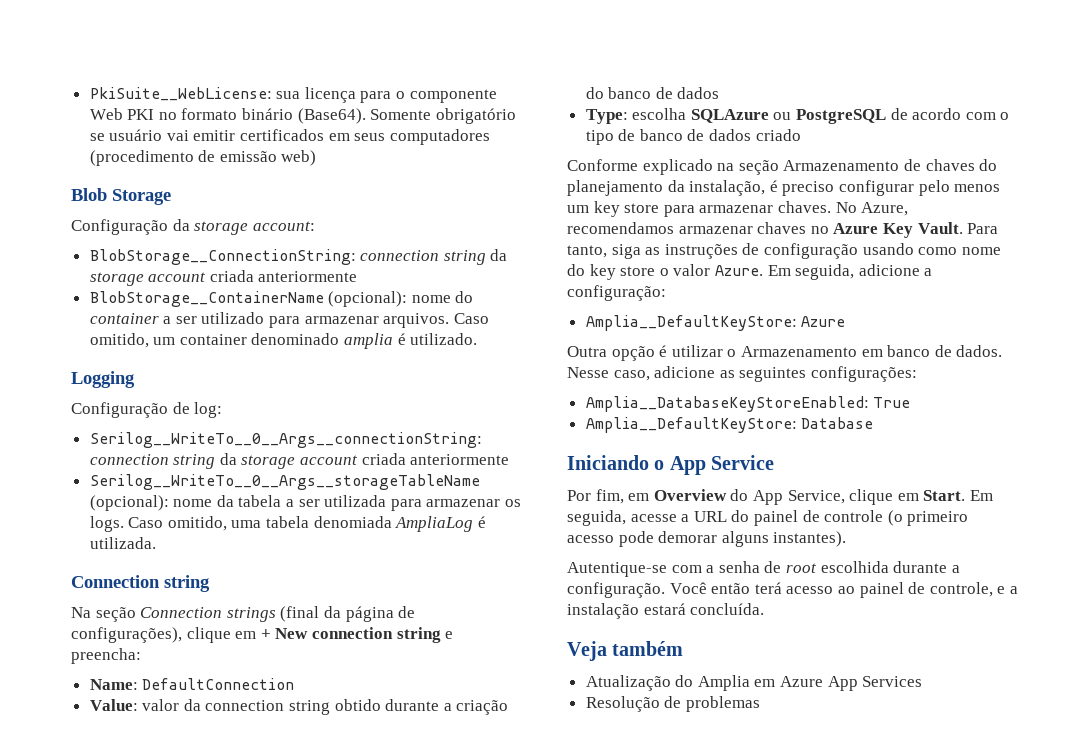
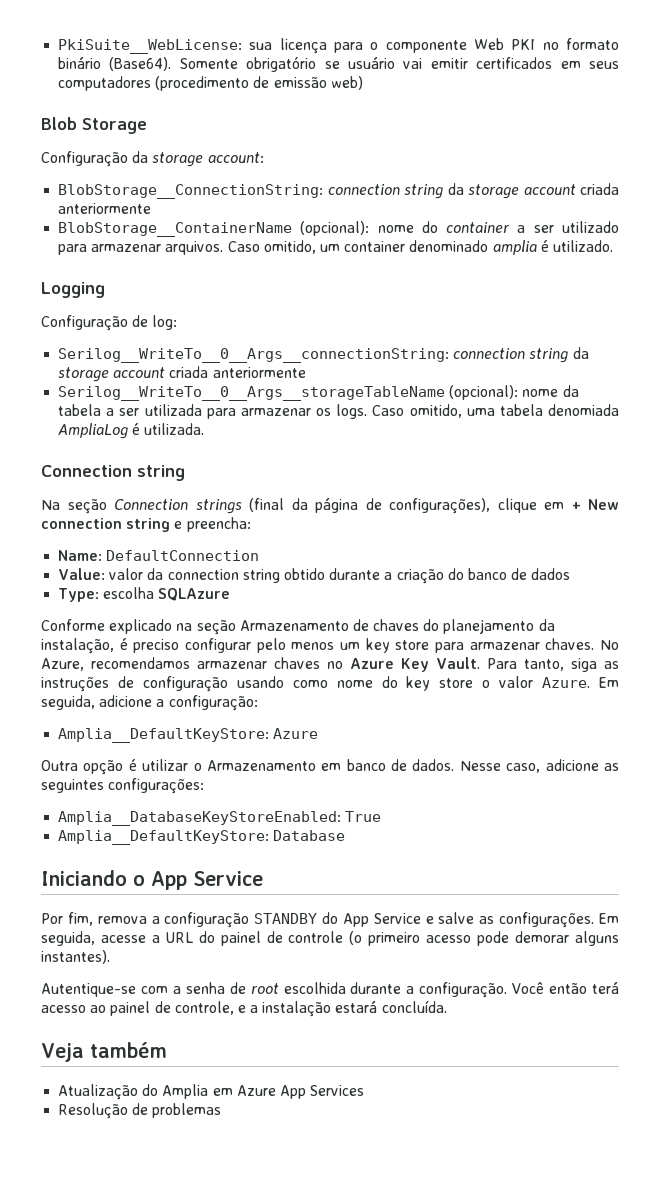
[773,108,1010,124] [585,129,801,145] ou PostgreSQL de acordo com o tipo de banco de dados criado -> (231, 594) none
[628,489,966,505] em Overview do App Service, clique em Start. -> [97,912,595,928] remova a configuração STANDBY do App Service e salve as configurações.

